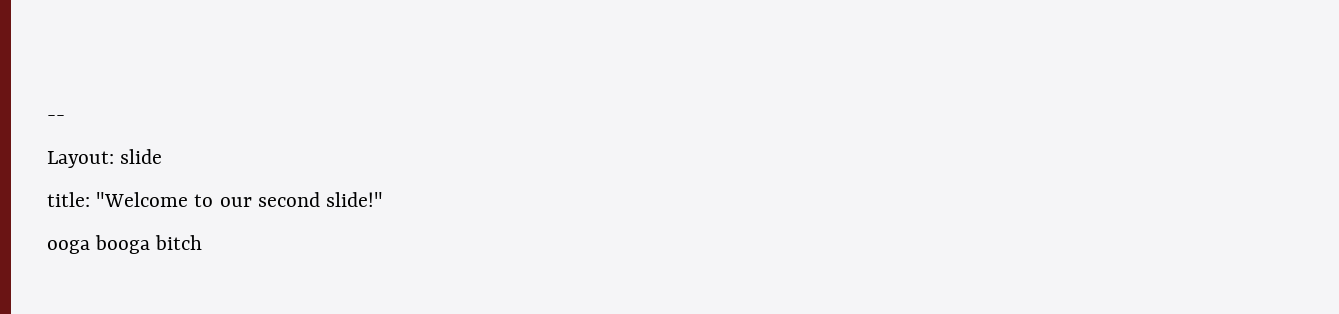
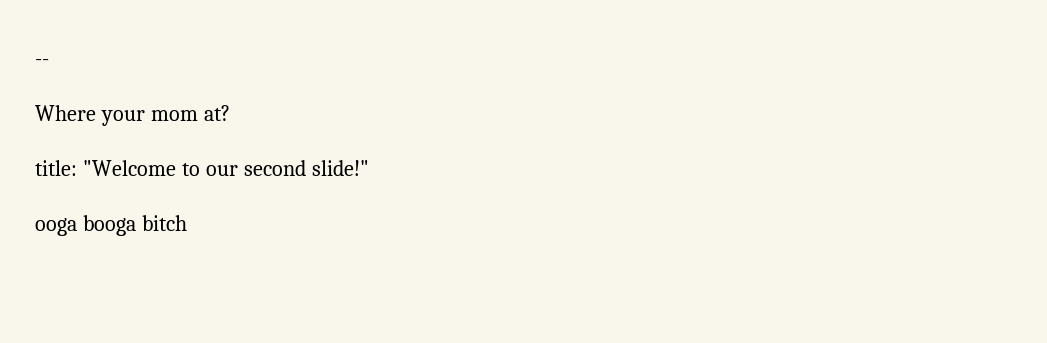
[47,149,163,168] Layout: slide -> [35,105,230,126] Where your mom at?

